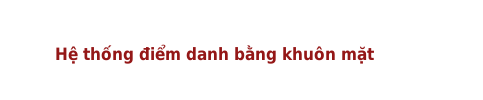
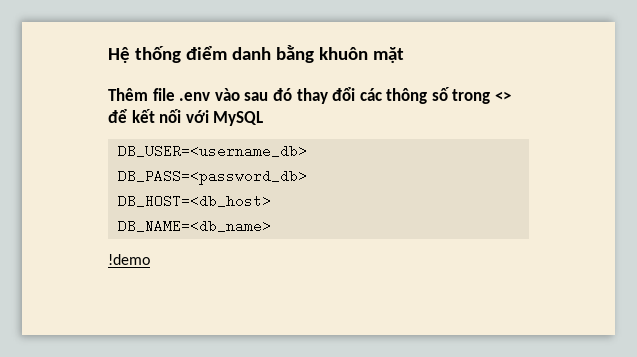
(374, 55) none -> [108,87,512,104] [108,109,264,126] [117,144,307,158] [117,169,307,185] [117,194,271,208] [117,219,271,233] [108,254,150,265] // Thêm file .env vào sau đó thay đổi các thông số trong <> để kết nối với MySQL // DB_USER=<username_db> // DB_PASS=<password_db> // DB_HOST=<db_host> // DB_NAME=<db_name> // !demo

